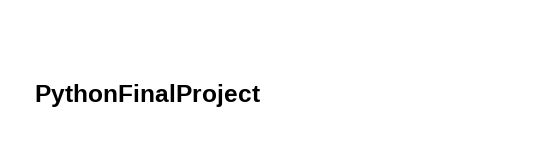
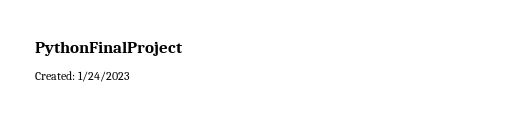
(260, 95) none -> [35,71,131,82] // Created: 1/24/2023

